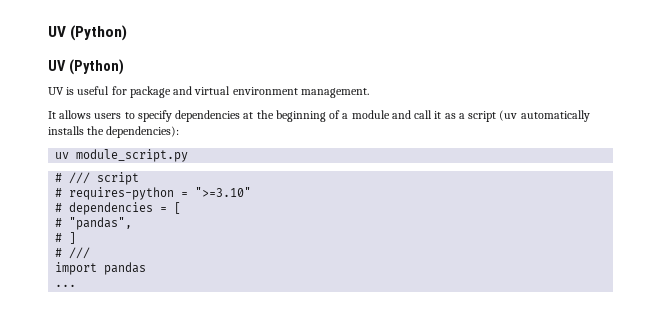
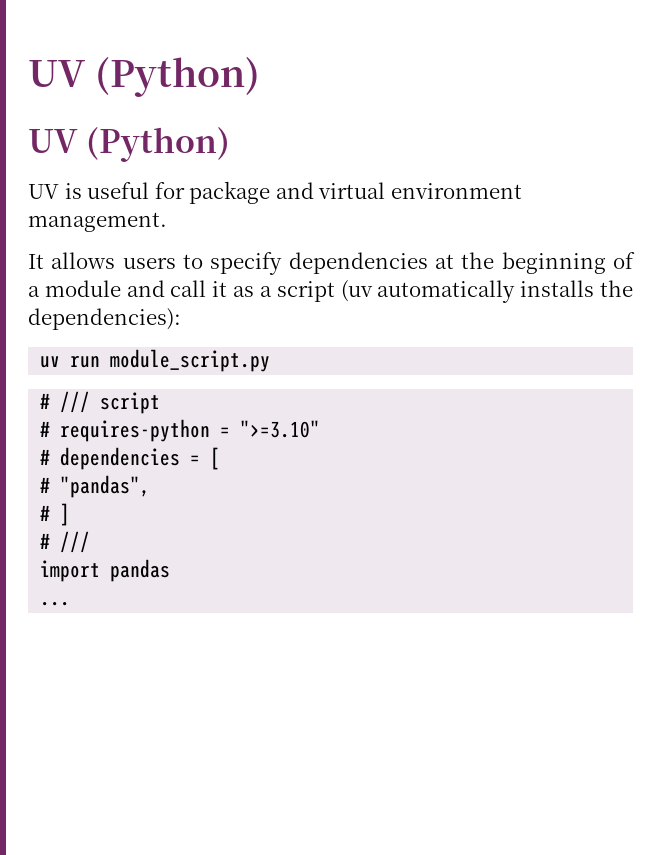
(70, 155) none -> [70,355,101,368] run

